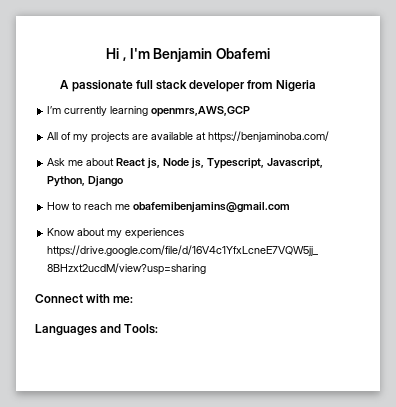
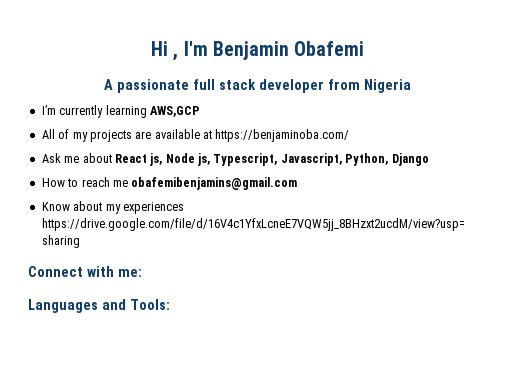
[151,106,251,117] openmrs,AWS,GCP -> [149,106,200,117] AWS,GCP

